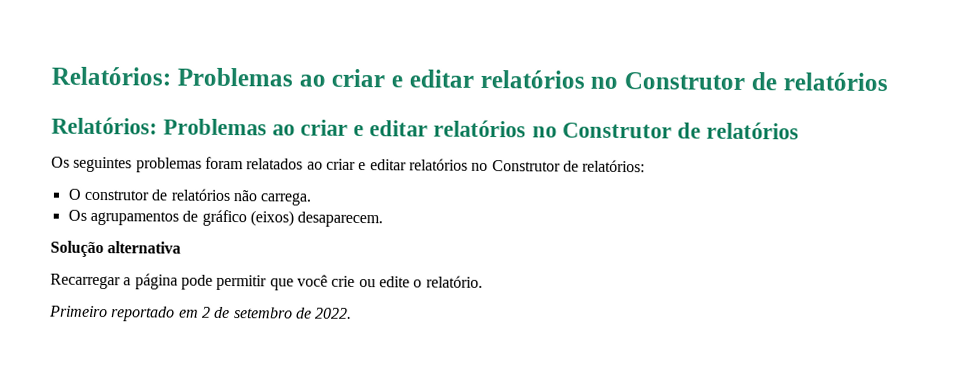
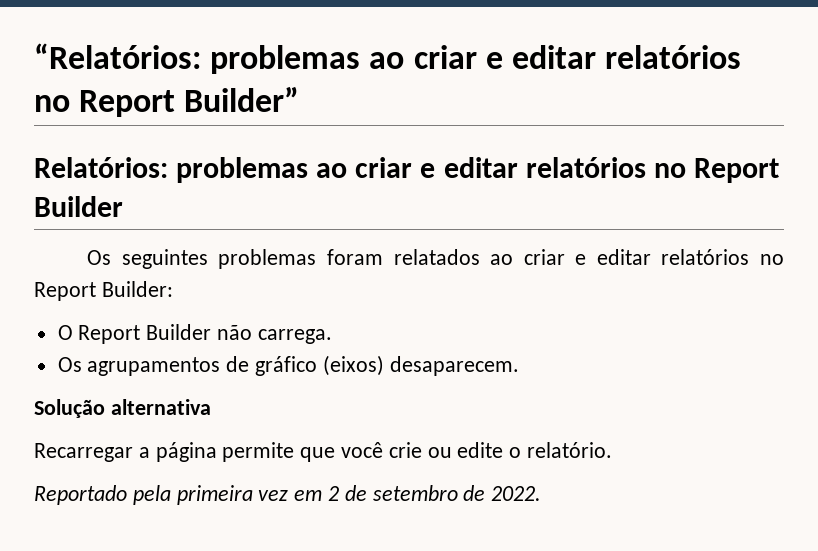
[51,66,888,92] [51,116,799,140] Relatórios: Problemas ao criar e editar relatórios no Construtor de relatórios // Relatórios: Problemas ao criar e editar relatórios no Construtor de relatórios -> [34,43,742,74] [34,86,300,117] [34,157,779,183] [34,196,123,217] “Relatórios: problemas ao criar e editar relatórios no Report Builder” // Relatórios: problemas ao criar e editar relatórios no Report Builder
[491,159,646,173] [67,188,231,202] Construtor de relatórios: // O construtor de relatórios -> [34,281,173,301] [57,324,212,344] Report Builder: // O Report Builder
[180,274,268,291] pode permitir -> [222,442,295,462] permite
[49,305,176,322] Primeiro reportado -> [34,485,289,505] Reportado pela primeira vez

